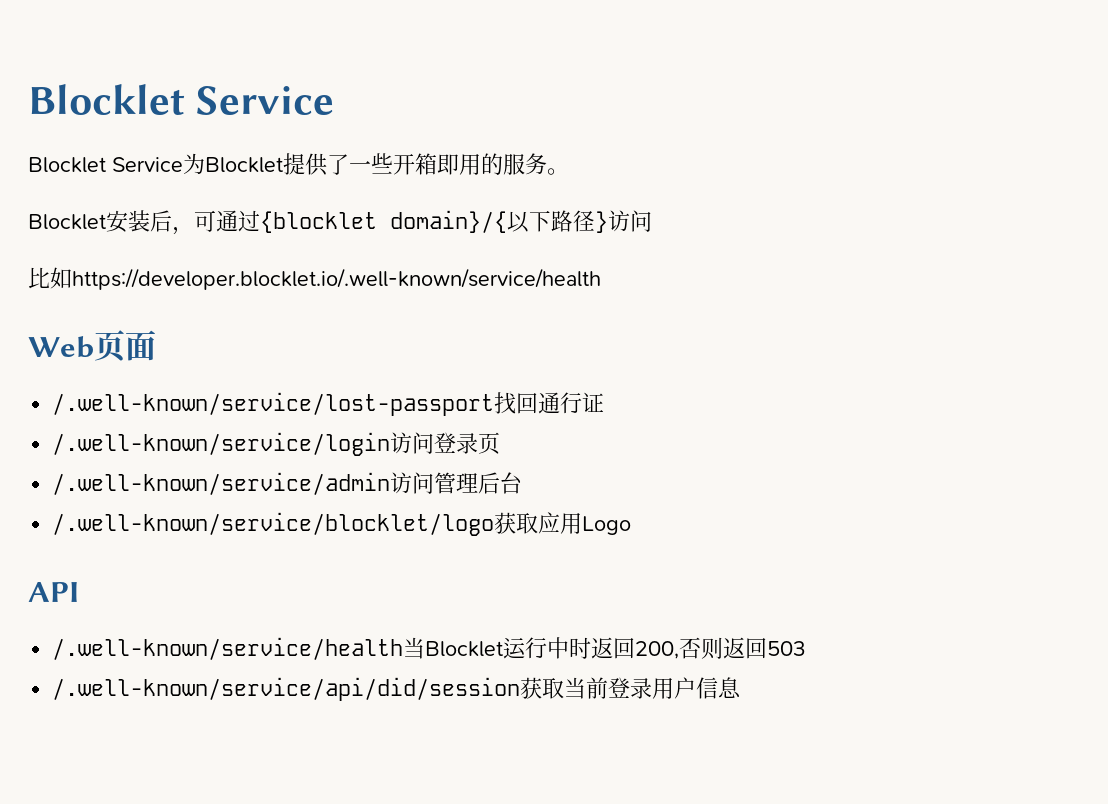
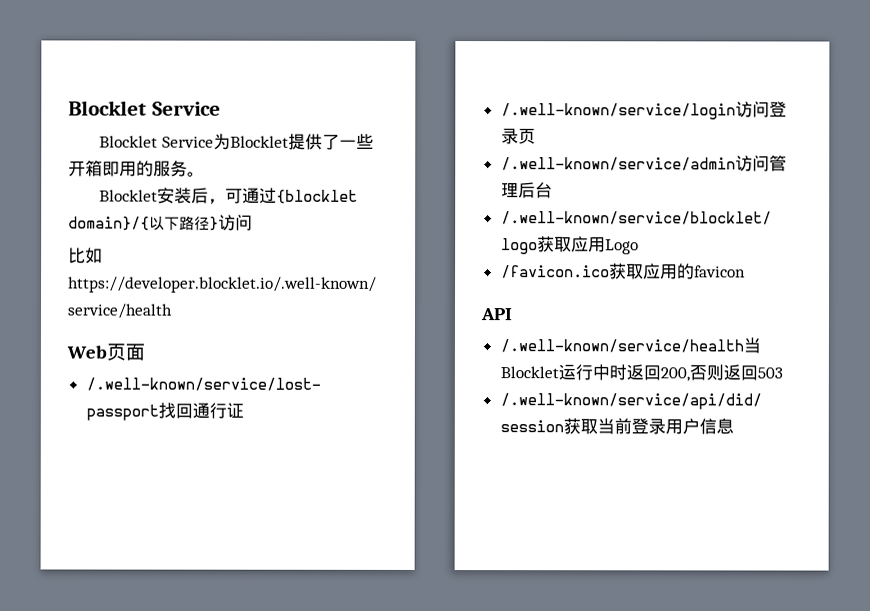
(632, 525) none -> [500,263,746,280] // /favicon.ico获取应用的favicon

